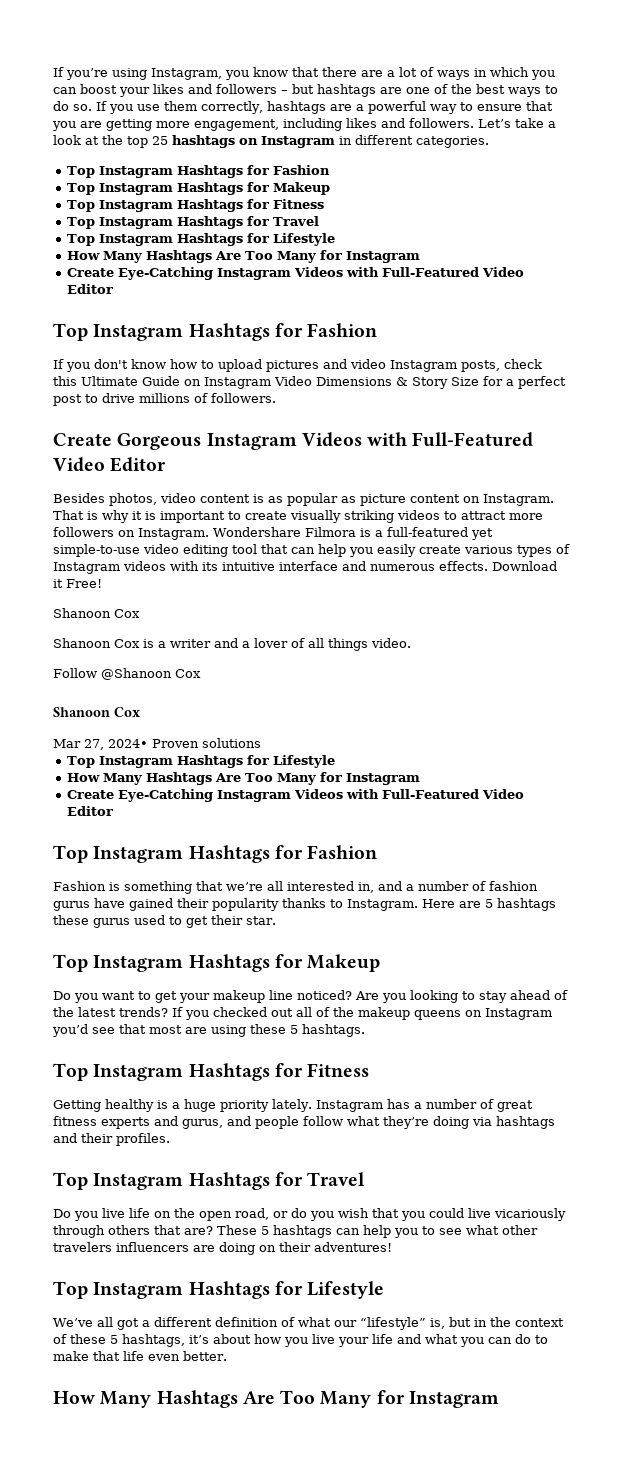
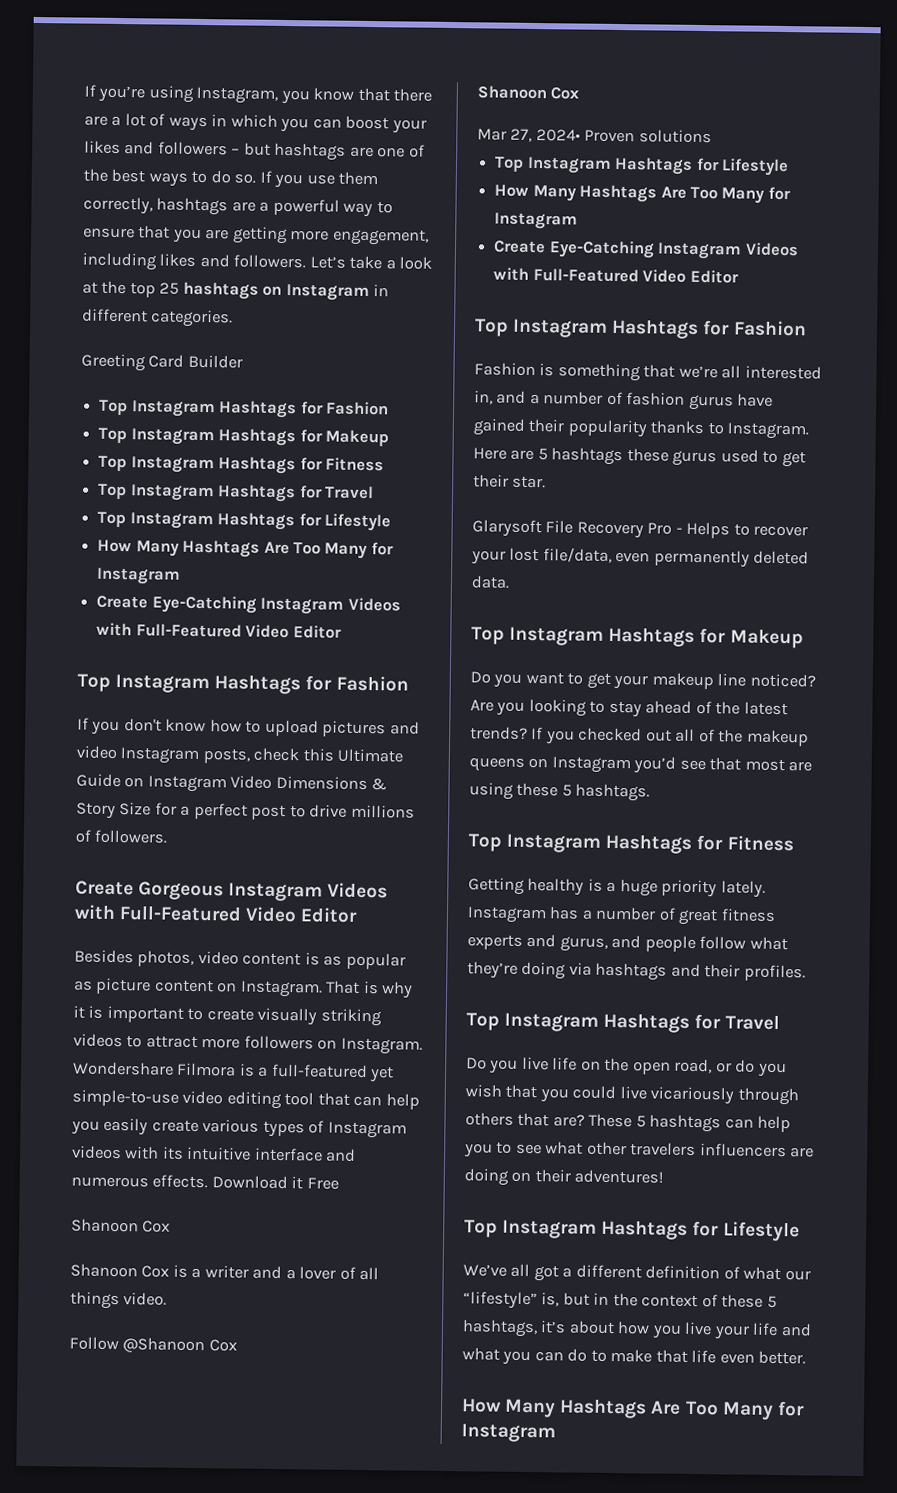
(489, 142) none -> [81,353,243,372] // Greeting Card Builder
[66,579,102,588] Free! -> [306,1177,339,1190] Free
(276, 920) none -> [472,519,809,539] [471,547,810,568] [471,575,510,589] // Glarysoft File Recovery Pro - Helps to recover your lost file/data, even permanently deleted data.

